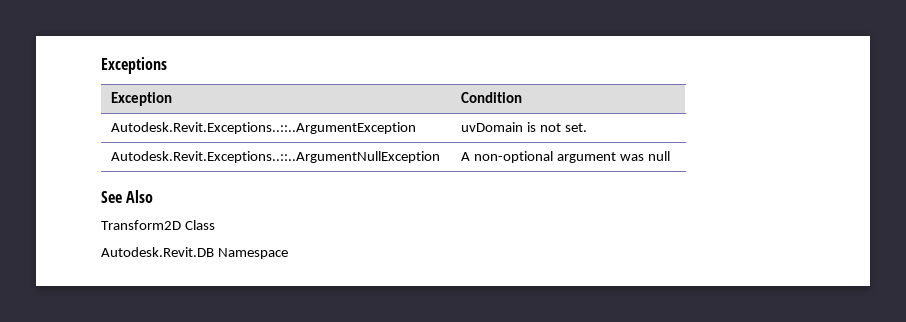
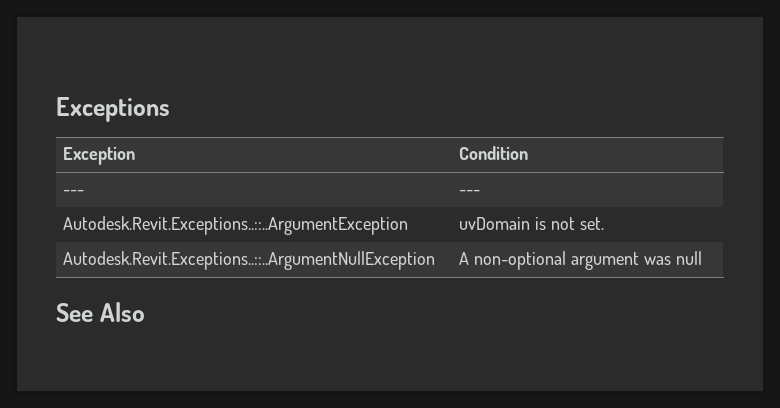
(523, 97) none -> [63,190,85,195] [459,190,481,195] // --- | ---
[101,220,215,230] [101,247,288,259] // Transform2D Class // Autodesk.Revit.DB Namespace -> (145, 312) none

